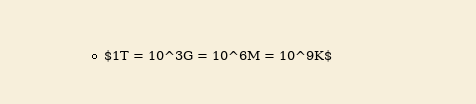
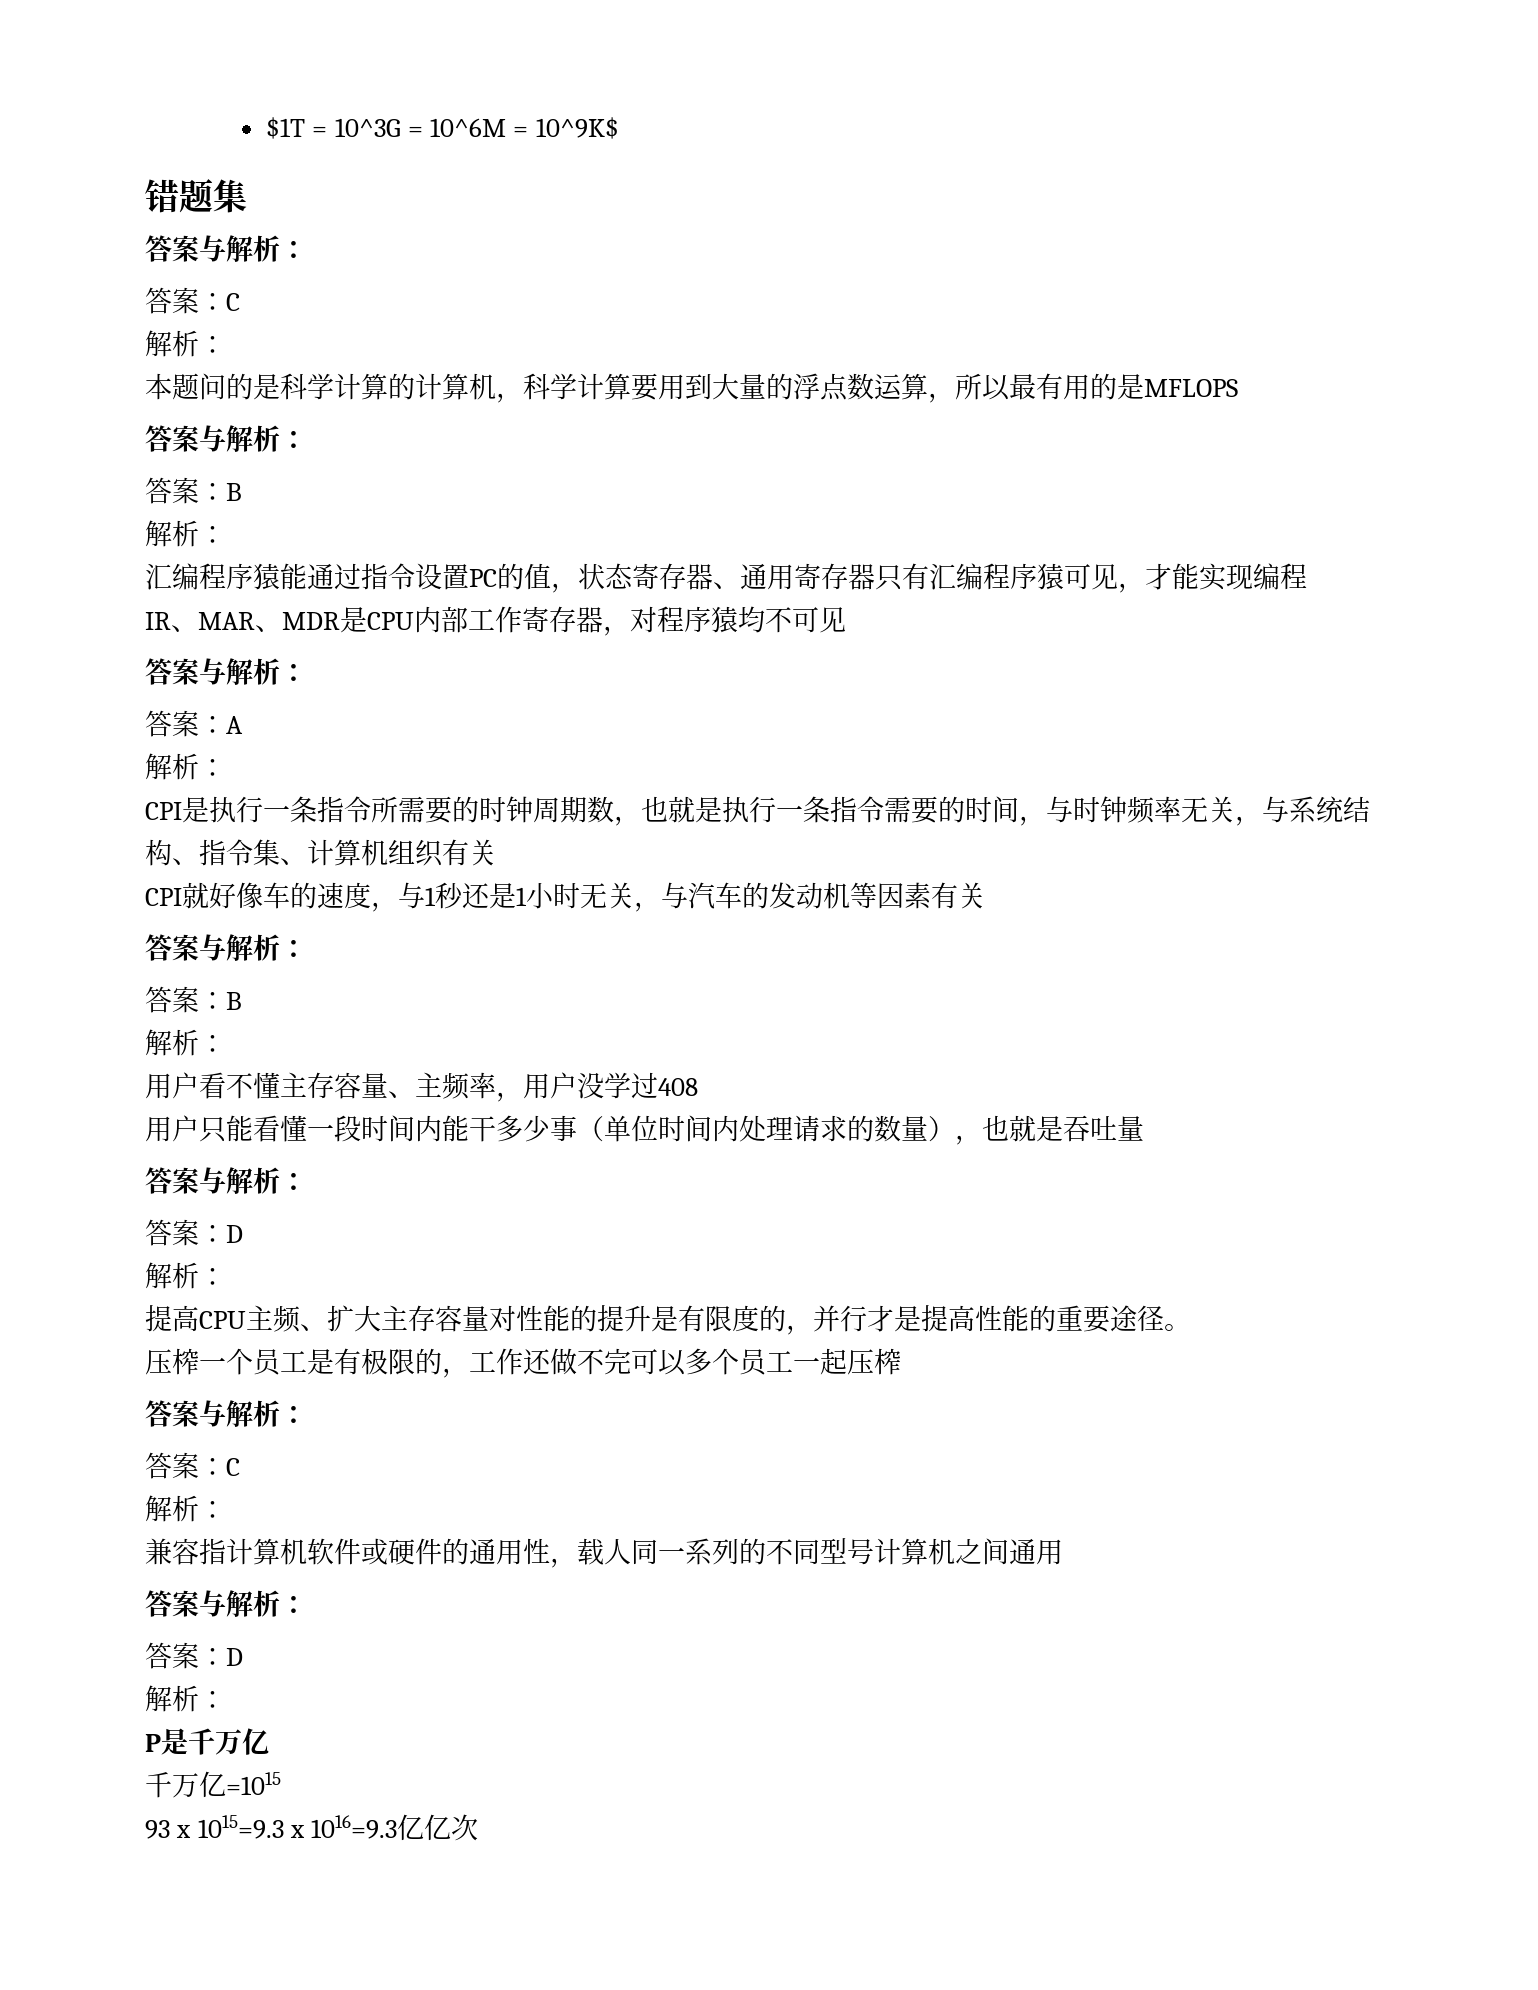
(332, 56) none -> [145,179,247,213] [145,235,307,262] [145,287,240,314] [145,330,226,357] [145,373,1238,403] [145,425,307,452] [145,477,242,504] [145,520,226,547] [145,563,1307,593] [145,606,846,636] [145,658,307,685] [145,710,243,737] [145,753,226,780] [145,796,1370,826] [145,839,496,867] [145,882,985,912] [145,934,307,961] [145,986,242,1013] [145,1029,226,1056] [145,1072,698,1102] [145,1115,1144,1145] [145,1167,307,1194] [145,1219,243,1246] [145,1262,226,1289] [145,1305,1191,1335] [145,1348,901,1378] [145,1400,307,1427] [145,1452,240,1479] [145,1495,226,1522] [145,1538,1063,1568] [145,1590,307,1617] [145,1642,243,1669] [145,1685,226,1712] [145,1728,269,1755] [145,1771,281,1798] [145,1814,479,1841] // 错题集 // 答案与解析： // 答案：C // 解析： // 本题问的是科学计算的计算机，科学计算要用到大量的浮点数运算，所以最有用的是MFLOPS // 答案与解析： // 答案：B // 解析： // 汇编程序猿能通过指令设置PC的值，状态寄存器、通用寄存器只有汇编程序猿可见，才能实现编程 // IR、MAR、MDR是CPU内部工作寄存器，对程序猿均不可见 // 答案与解析： // 答案：A // 解析： // CPI是执行一条指令所需要的时钟周期数，也就是执行一条指令需要的时间，与时钟频率无关，与系统结构、指令集、计算机组织有关 // CPI就好像车的速度，与1秒还是1小时无关，与汽车的发动机等因素有关 // 答案与解析： // 答案：B // 解析： // 用户看不懂主存容量、主频率，用户没学过408 // 用户只能看懂一段时间内能干多少事（单位时间内处理请求的数量），也就是吞吐量 // 答案与解析： // 答案：D // 解析： // 提高CPU主频、扩大主存容量对性能的提升是有限度的，并行才是提高性能的重要途径。 // 压榨一个员工是有极限的，工作还做不完可以多个员工一起压榨 // 答案与解析： // 答案：C // 解析： // 兼容指计算机软件或硬件的通用性，载人同一系列的不同型号计算机之间通用 // 答案与解析： // 答案：D // 解析： // P是千万亿 // 千万亿=1015 // 93 x 1015=9.3 x 1016=9.3亿亿次

